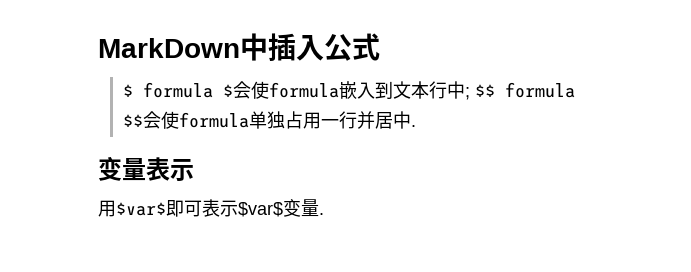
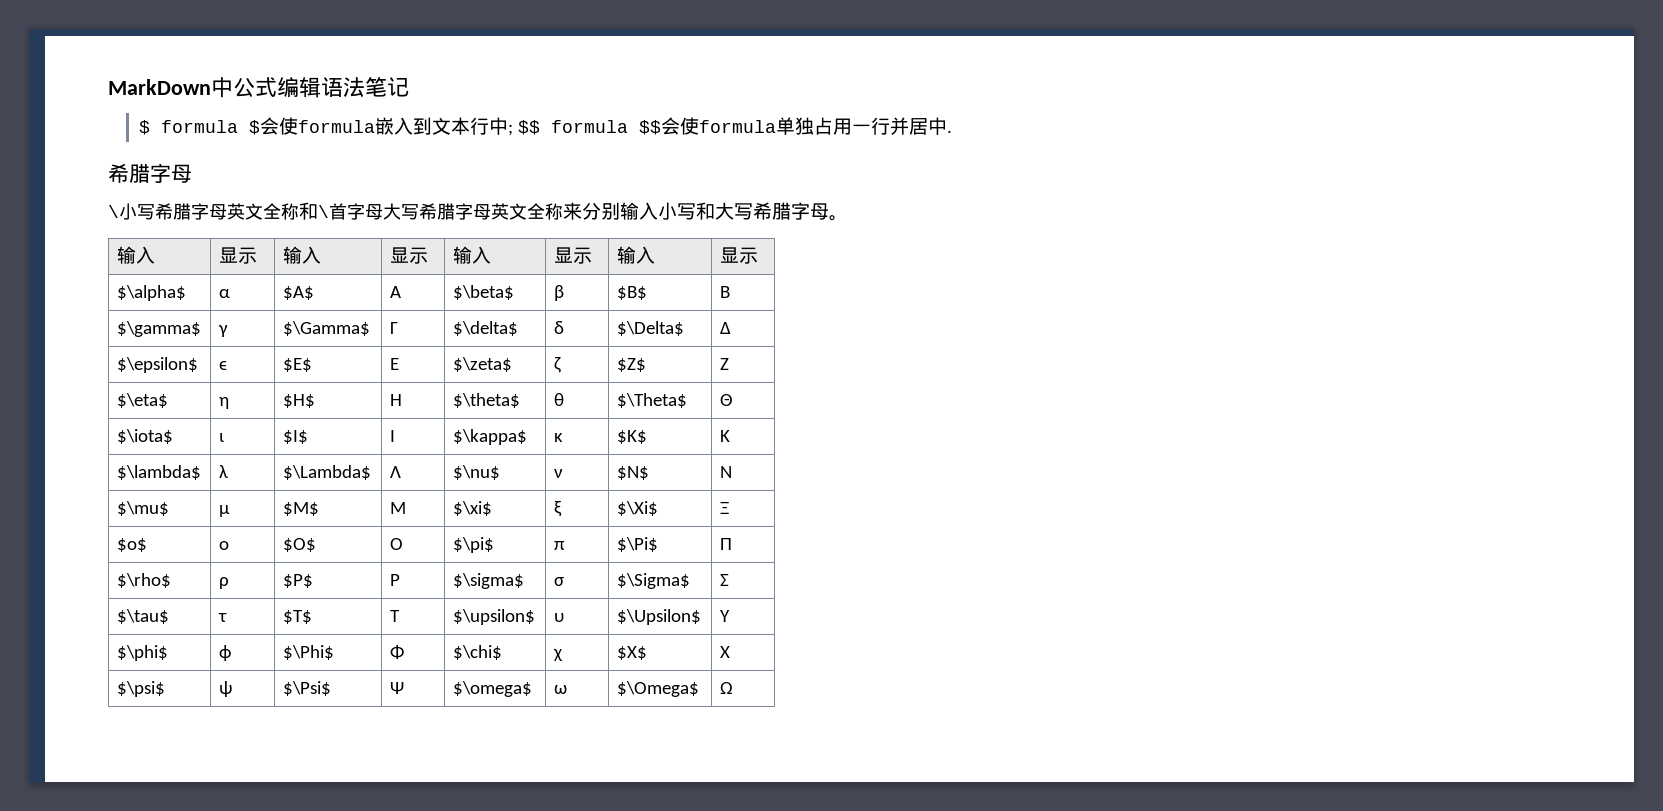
[268,33,324,61] 插入 -> (233, 87) none
(380, 47) none -> [277,77,409,98] 编辑语法笔记
[98,156,194,181] [98,199,324,217] 变量表示 // 用$var$即可表示$var$变量. -> [108,163,192,183] [108,202,848,221] [116,246,155,264] [218,247,257,264] [282,246,321,264] [389,247,428,264] [452,246,491,264] [553,247,592,264] [616,246,655,264] [719,247,758,264] [116,285,186,301] [218,289,230,298] [282,286,314,300] [389,286,401,298] [452,285,514,300] [553,285,564,301] [616,286,647,300] [719,286,730,298] [116,321,201,337] [217,325,228,337] [282,321,370,336] [389,322,398,334] [452,321,518,336] [553,321,564,334] [616,321,684,336] [719,322,731,334] [116,357,198,373] [218,361,227,370] [282,358,312,372] [389,358,399,370] [452,357,512,372] [553,357,561,373] [616,358,646,372] [719,358,729,370] [116,393,168,408] [218,397,229,409] [282,394,315,408] [389,394,402,406] [452,393,520,408] [553,393,564,406] [616,393,687,408] [719,394,733,406] [116,429,173,444] [218,433,224,442] [282,430,308,444] [389,430,395,442] [452,429,527,445] [553,433,563,442] [616,430,647,444] [719,430,730,442] [116,465,201,480] [218,465,228,478] [282,465,371,480] [389,466,401,478] [452,465,500,480] [553,469,563,478] [616,466,649,480] [719,466,732,478] [116,501,169,516] [218,505,230,517] [282,502,319,516] [389,502,406,514] [452,501,492,516] [553,501,562,517] [616,501,658,516] [719,502,729,514] [116,538,147,552] [218,541,229,550] [282,538,316,552] [389,538,403,550] [452,537,494,553] [553,541,565,550] [616,537,658,552] [719,538,732,550] [116,573,171,588] [218,577,229,589] [282,574,313,588] [389,574,400,586] [452,573,524,589] [553,577,564,586] [616,573,690,589] [719,574,729,586] [116,609,169,624] [217,613,227,622] [282,610,312,624] [389,610,400,622] [452,609,535,625] [553,613,564,622] [616,609,701,625] [719,610,730,622] [116,645,168,661] [218,645,231,661] [282,645,334,660] [389,645,404,659] [452,645,502,660] [552,649,563,661] [616,646,647,660] [719,646,730,658] [116,681,165,697] [218,681,232,697] [282,681,331,696] [389,682,404,694] [452,681,532,697] [553,685,567,694] [616,681,699,697] [719,682,733,694] 希腊字母 // \小写希腊字母英文全称和\首字母大写希腊字母英文全称来分别输入小写和大写希腊字母。 // 输入 | 显示 | 输入 | 显示 | 输入 | 显示 | 输入 | 显示 // $\alpha$ | α | $A$ | A | $\beta$ | β | $B$ | B // $\gamma$ | γ | $\Gamma$ | Γ | $\delta$ | δ | $\Delta$ | Δ // $\epsilon$ | ϵ | $E$ | E | $\zeta$ | ζ | $Z$ | Z // $\eta$ | η | $H$ | H | $\theta$ | θ | $\Theta$ | Θ // $\iota$ | ι | $I$ | I | $\kappa$ | κ | $K$ | K // $\lambda$ | λ | $\Lambda$ | Λ | $\nu$ | ν | $N$ | N // $\mu$ | μ | $M$ | M | $\xi$ | ξ | $\Xi$ | Ξ // $o$ | o | $O$ | O | $\pi$ | π | $\Pi$ | Π // $\rho$ | ρ | $P$ | P | $\sigma$ | σ | $\Sigma$ | Σ // $\tau$ | τ | $T$ | T | $\upsilon$ | υ | $\Upsilon$ | Υ // $\phi$ | ϕ | $\Phi$ | Φ | $\chi$ | χ | $X$ | X // $\psi$ | ψ | $\Psi$ | Ψ | $\omega$ | ω | $\Omega$ | Ω

